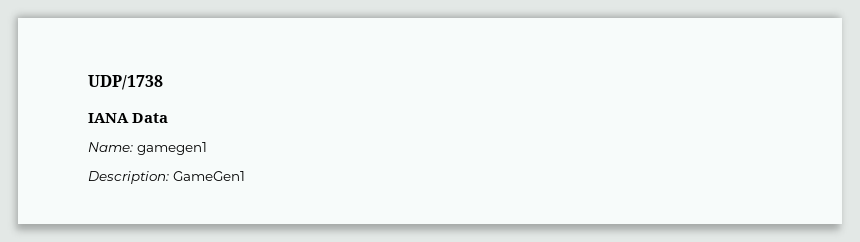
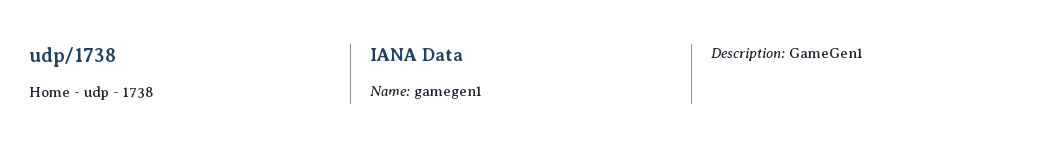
[88,75,163,90] UDP/1738 -> [29,47,116,67] [29,86,154,100] udp/1738 // Home - udp - 1738

